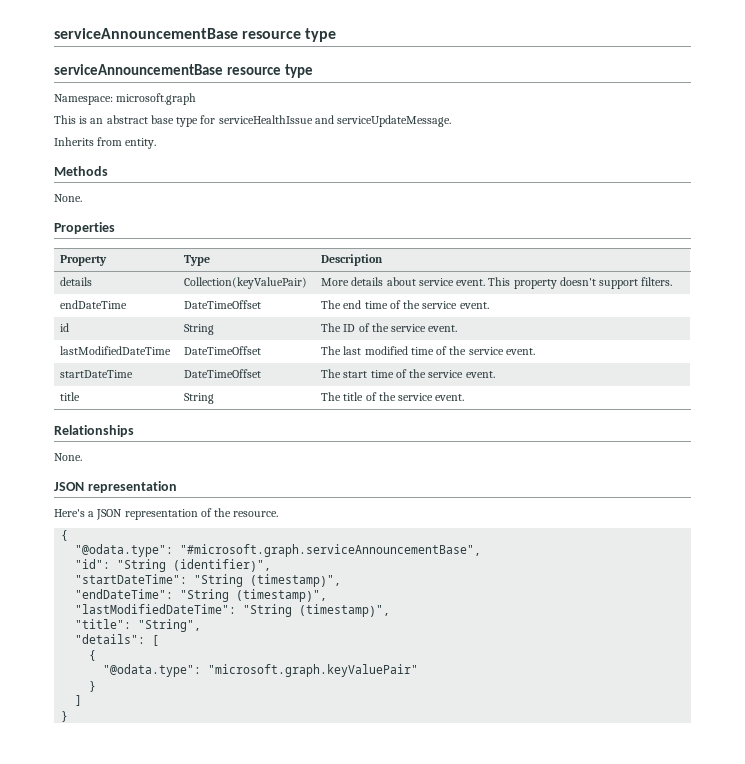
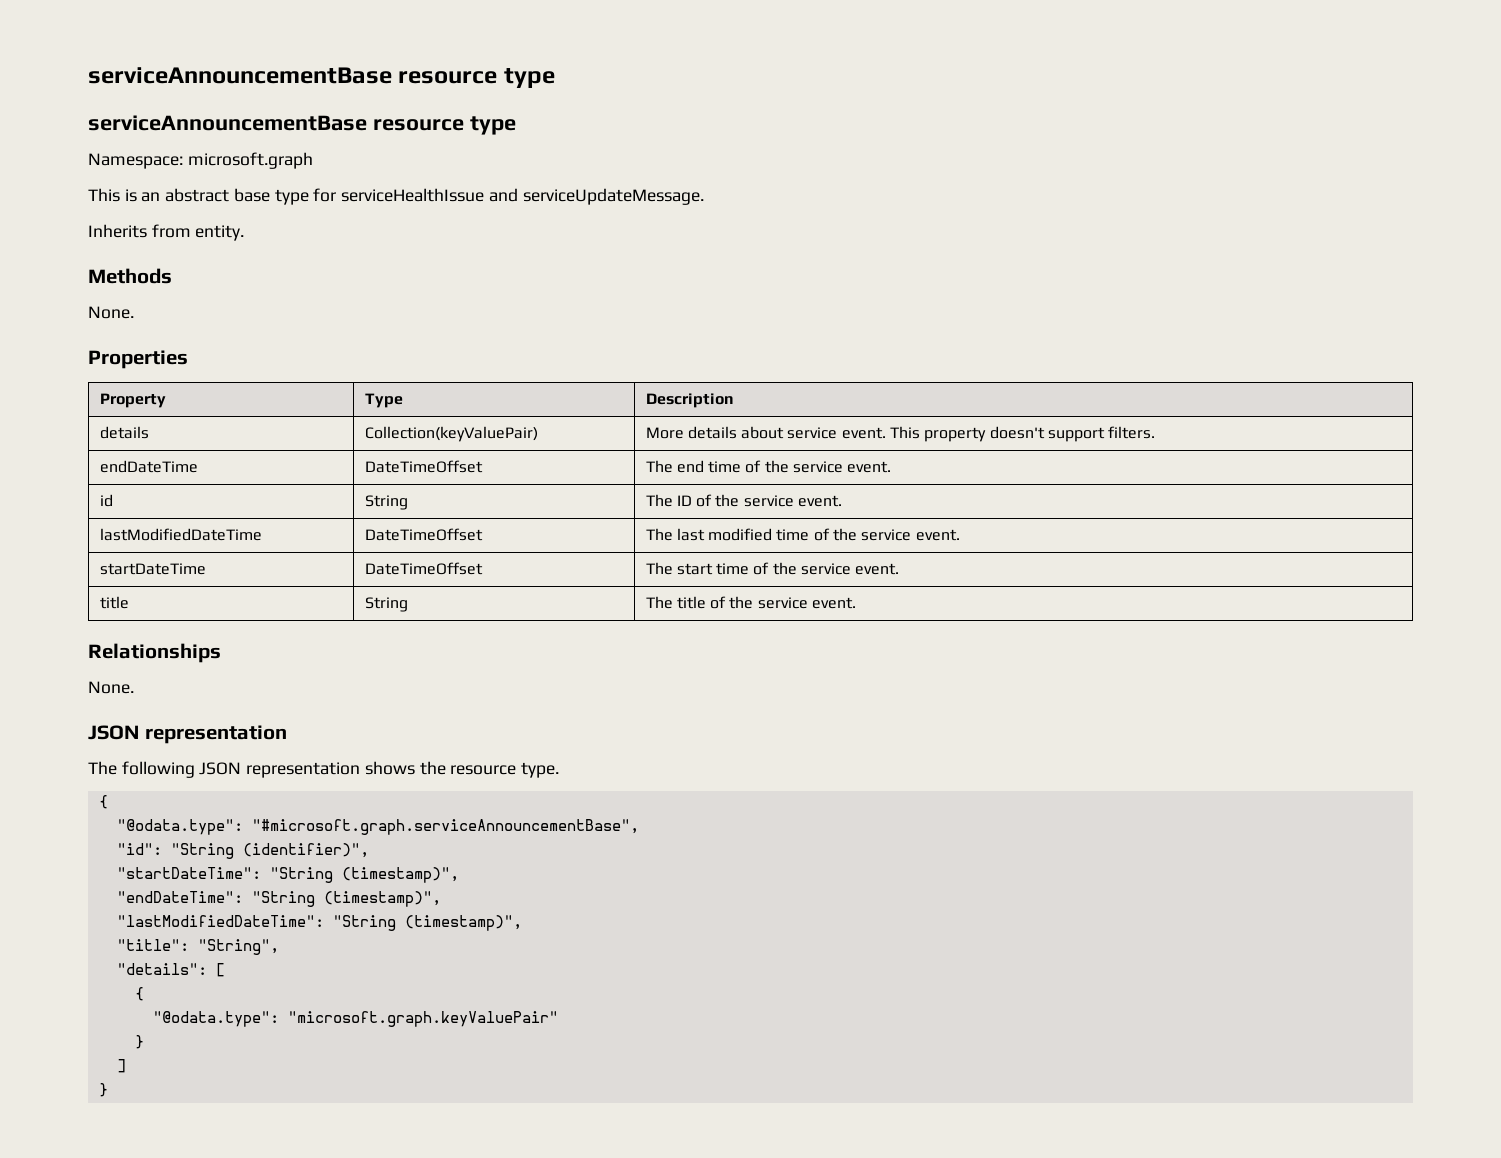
[54,508,279,520] Here's a JSON representation of the resource. -> [88,761,560,778] The following JSON representation shows the resource type.

